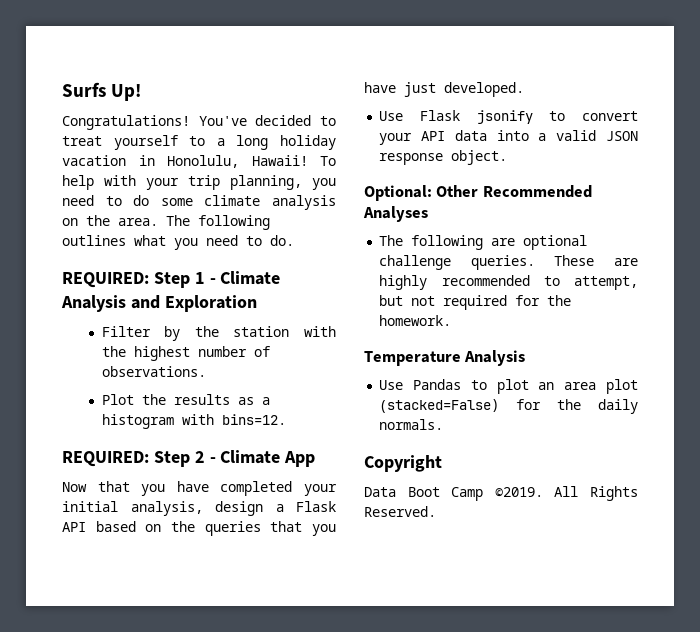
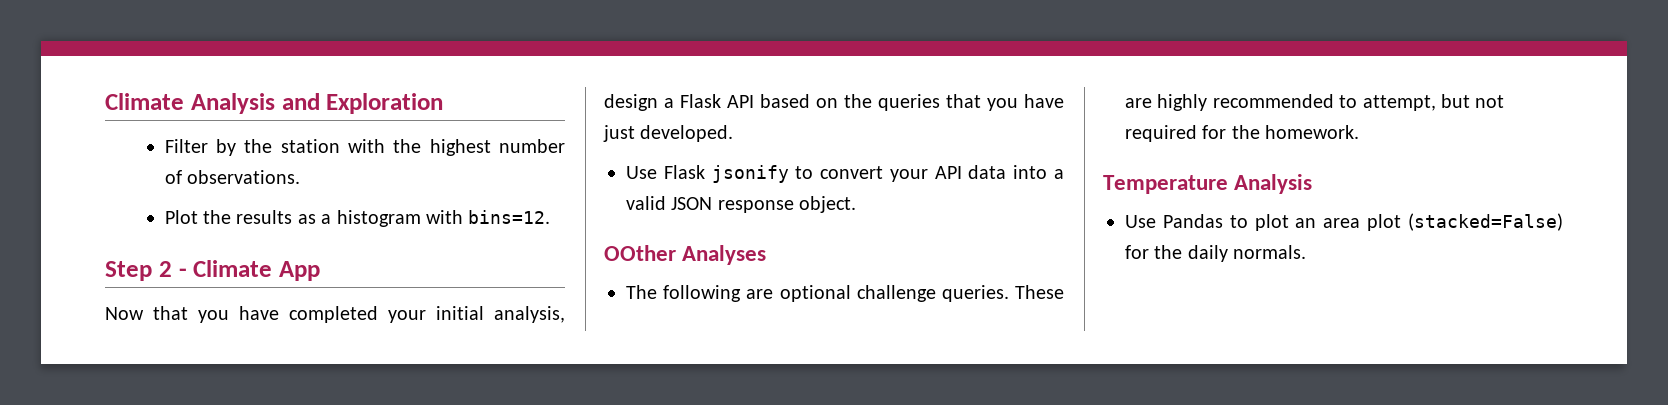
[62,82,142,101] [62,115,336,130] [62,135,336,150] [62,155,336,168] [62,175,336,190] [62,195,336,210] [62,215,270,230] [62,235,294,250] [62,272,216,288] Surfs Up! // Congratulations! You've decided to treat yourself to a long holiday vacation in Honolulu, Hawaii! To help with your trip planning, you need to do some climate analysis on the area. The following outlines what you need to do. // REQUIRED: Step 1 - -> (105, 101) none
[62,451,149,467] REQUIRED: -> (551, 217) none
[364,185,592,201] Optional: Other Recommended -> [604,245,676,261] OOther
[364,455,442,472] [364,486,638,501] [364,506,436,517] // Copyright // Data Boot Camp ©2019. All Rights Reserved. -> (1307, 252) none

